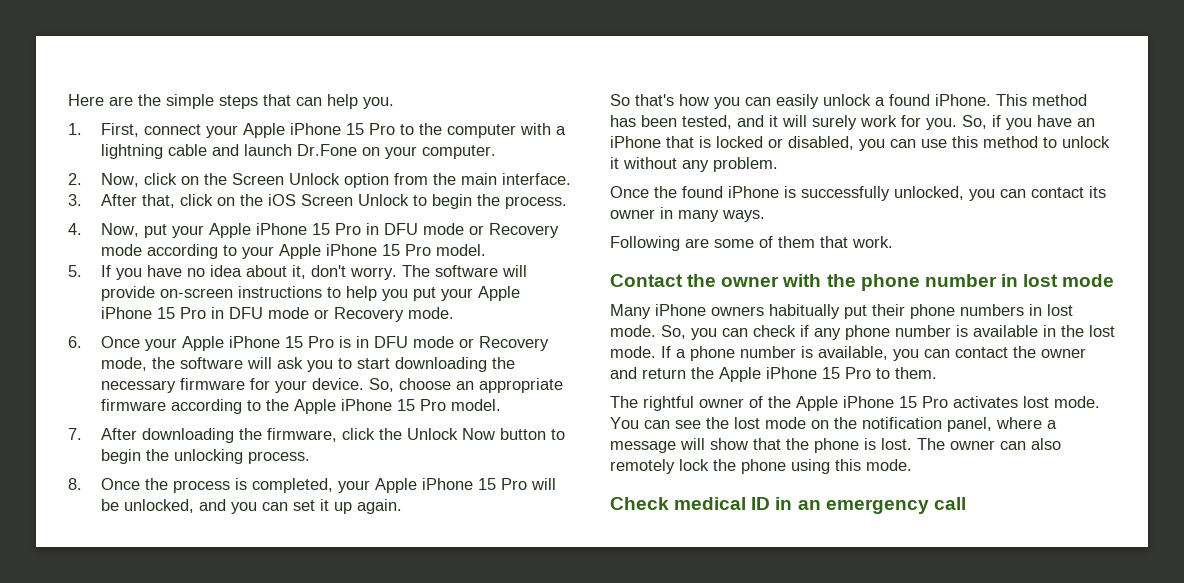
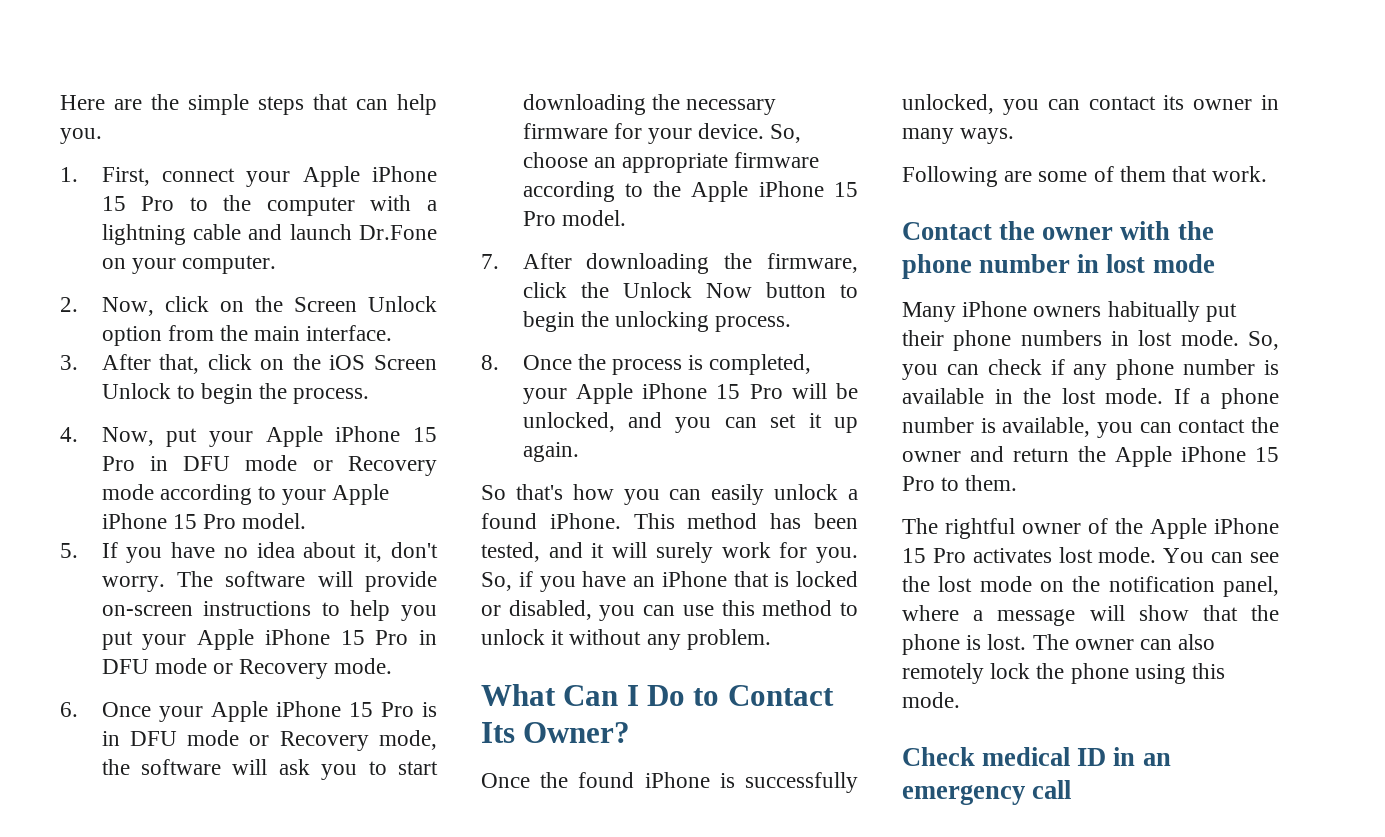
(778, 164) none -> [481,684,834,706] [481,722,631,743] // What Can I Do to Contact Its Owner?

